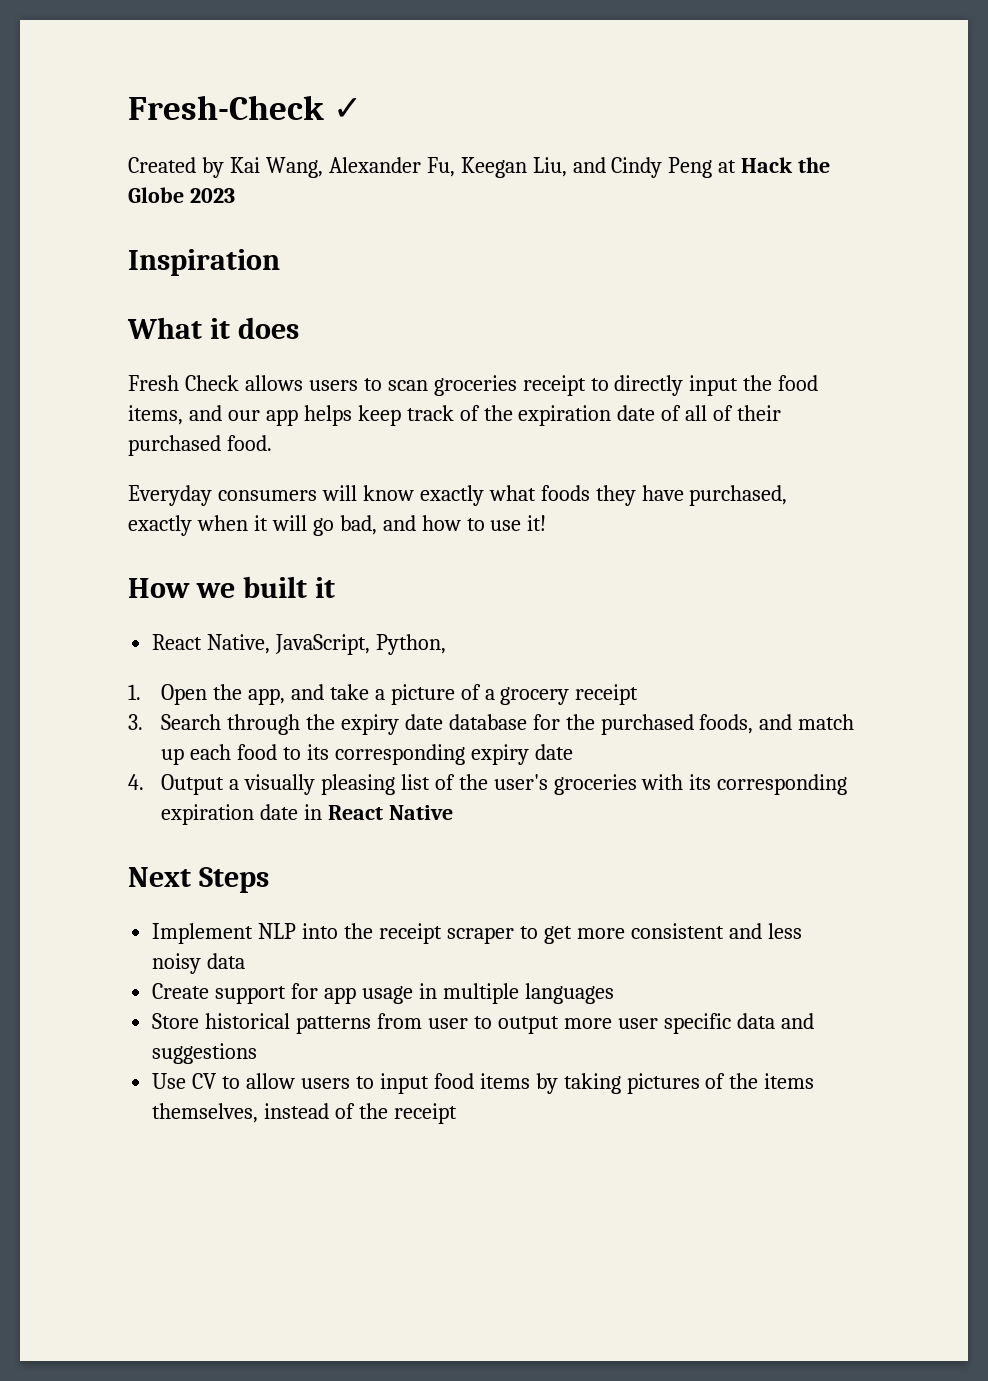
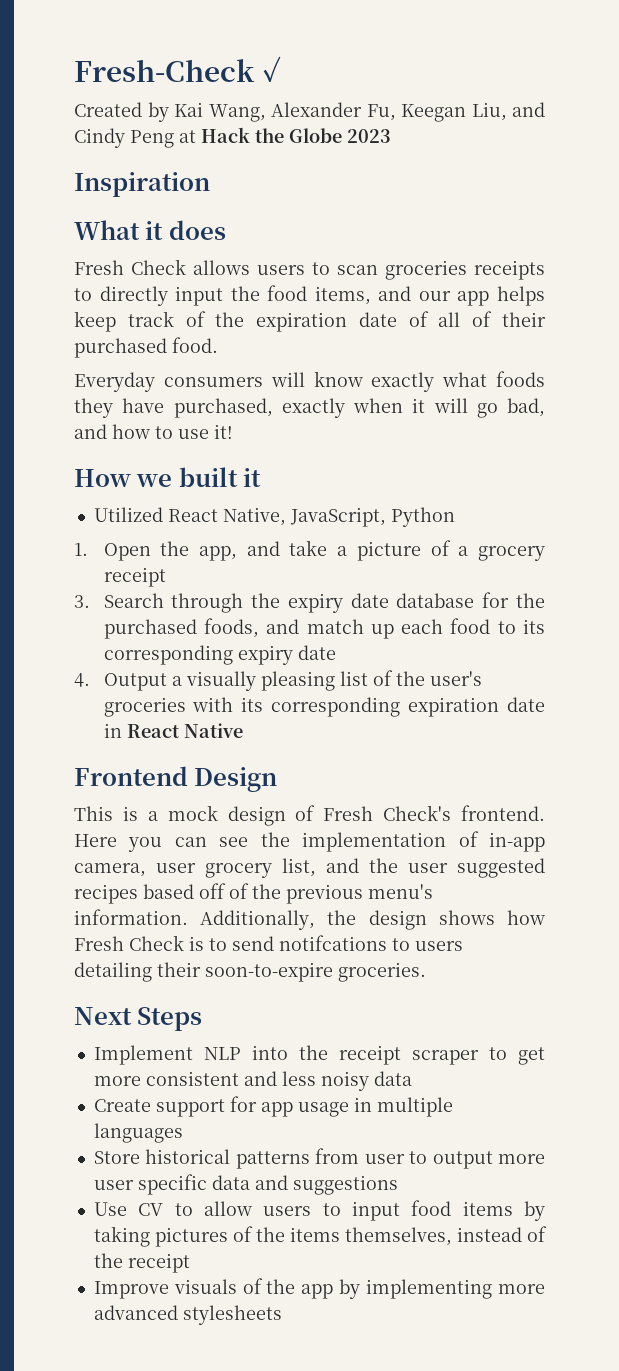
[522,375,586,396] receipt -> [474,260,545,280] receipts
(335, 587) none -> [93,507,163,522] Utilized
[376,634,447,655] Python, -> [390,507,455,527] Python
(453, 812) none -> [74,766,278,792] [74,805,545,826] [74,831,545,852] [74,858,545,878] [74,883,433,904] [74,909,545,930] [74,935,463,951] [74,962,426,982] // Frontend Design // This is a mock design of Fresh Check's frontend. Here you can see the implementation of in-app camera, user grocery list, and the user suggested recipes based off of the previous menu's information. Additionally, the design shows how Fresh Check is to send notifcations to users detailing their soon-to-expire groceries.
(457, 1113) none -> [93,1278,545,1299] [93,1305,282,1325] // Improve visuals of the app by implementing more advanced stylesheets

